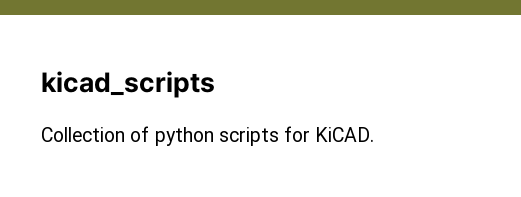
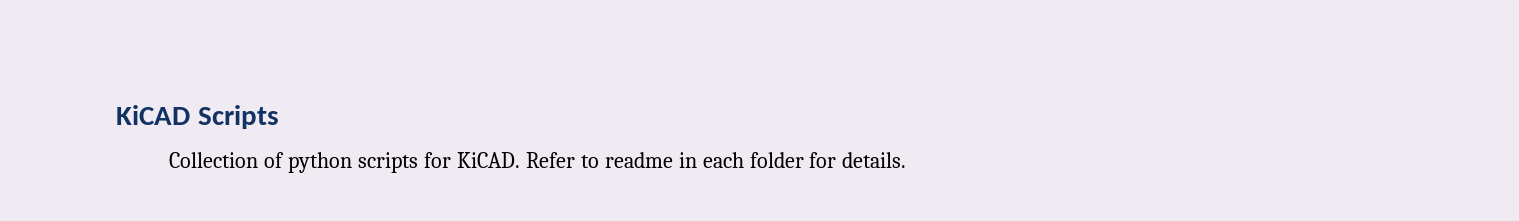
[41,71,215,98] kicad_scripts -> [116,105,279,129] KiCAD Scripts
(375, 134) none -> [525,152,907,168] Refer to readme in each folder for details.

